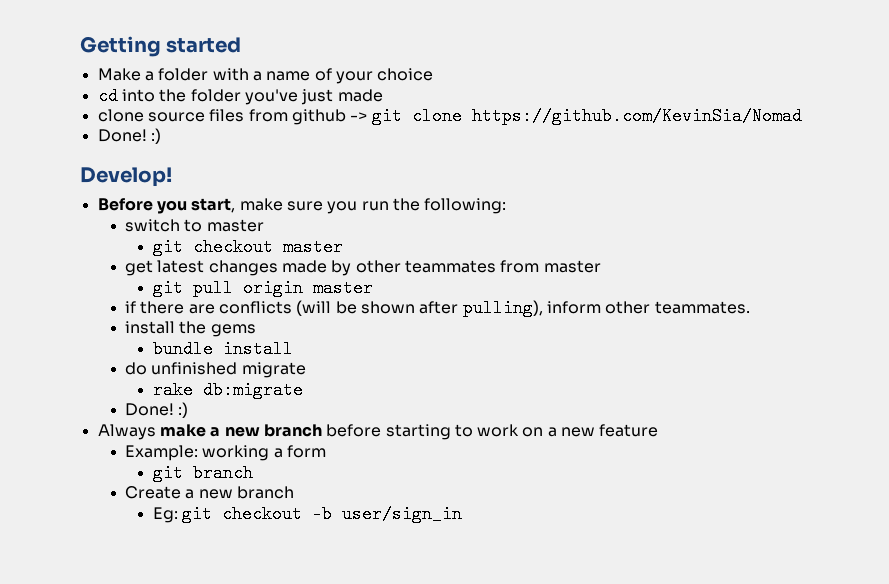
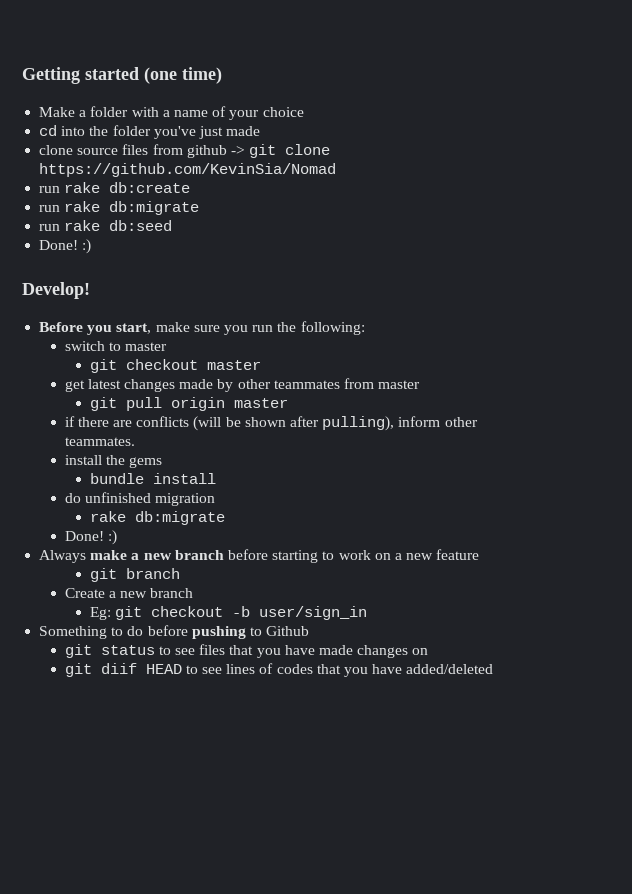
(242, 45) none -> [144,67,222,84] (one time)
(802, 116) none -> [39,182,191,193] [39,201,200,215] [39,220,173,231] // run rake db:create // run rake db:migrate // run rake db:seed
[241,362,306,378] migrate -> [155,493,216,506] migration
[125,445,327,461] // Example: working a form -> (480, 554) none
(462, 514) none -> [39,625,310,639] [64,644,429,658] [64,663,494,677] // Something to do before pushing to Github // git status to see files that you have made changes on // git diif HEAD to see lines of codes that you have added/deleted

